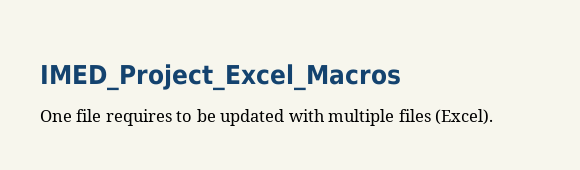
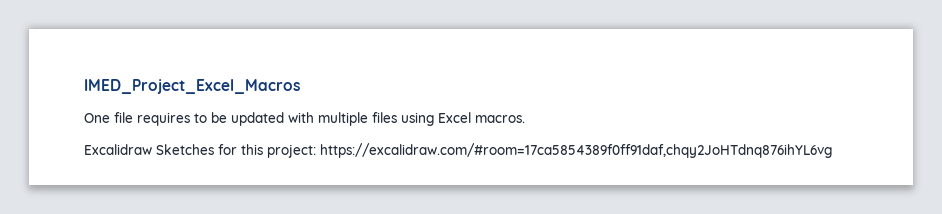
[435,109,494,125] (Excel). -> [401,112,525,126] [84,143,832,158] using Excel macros. // Excalidraw Sketches for this project: https://excalidraw.com/#room=17ca5854389f0ff91daf,chqy2JoHTdnq876ihYL6vg

